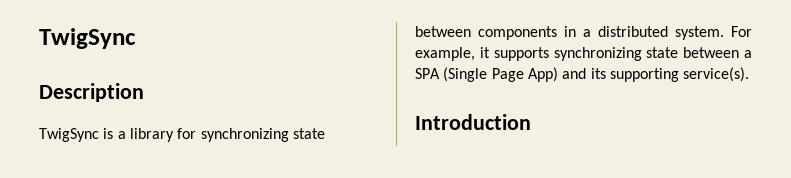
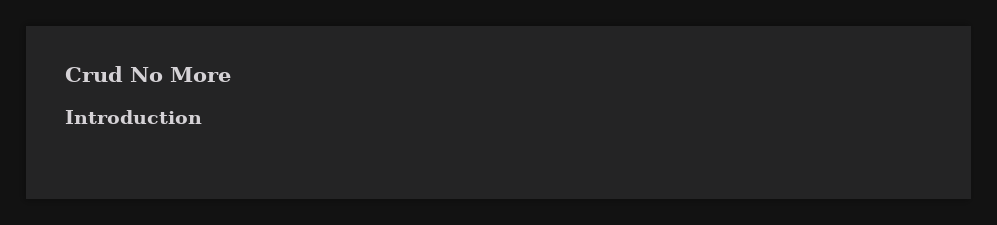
[39,28,136,49] [39,83,144,102] [39,128,325,142] [415,26,752,40] [415,47,752,61] [415,67,750,82] TwigSync // Description // TwigSync is a library for synchronizing state between components in a distributed system. For example, it supports synchronizing state between a SPA (Single Page App) and its supporting service(s). -> [65,66,231,82] Crud No More

